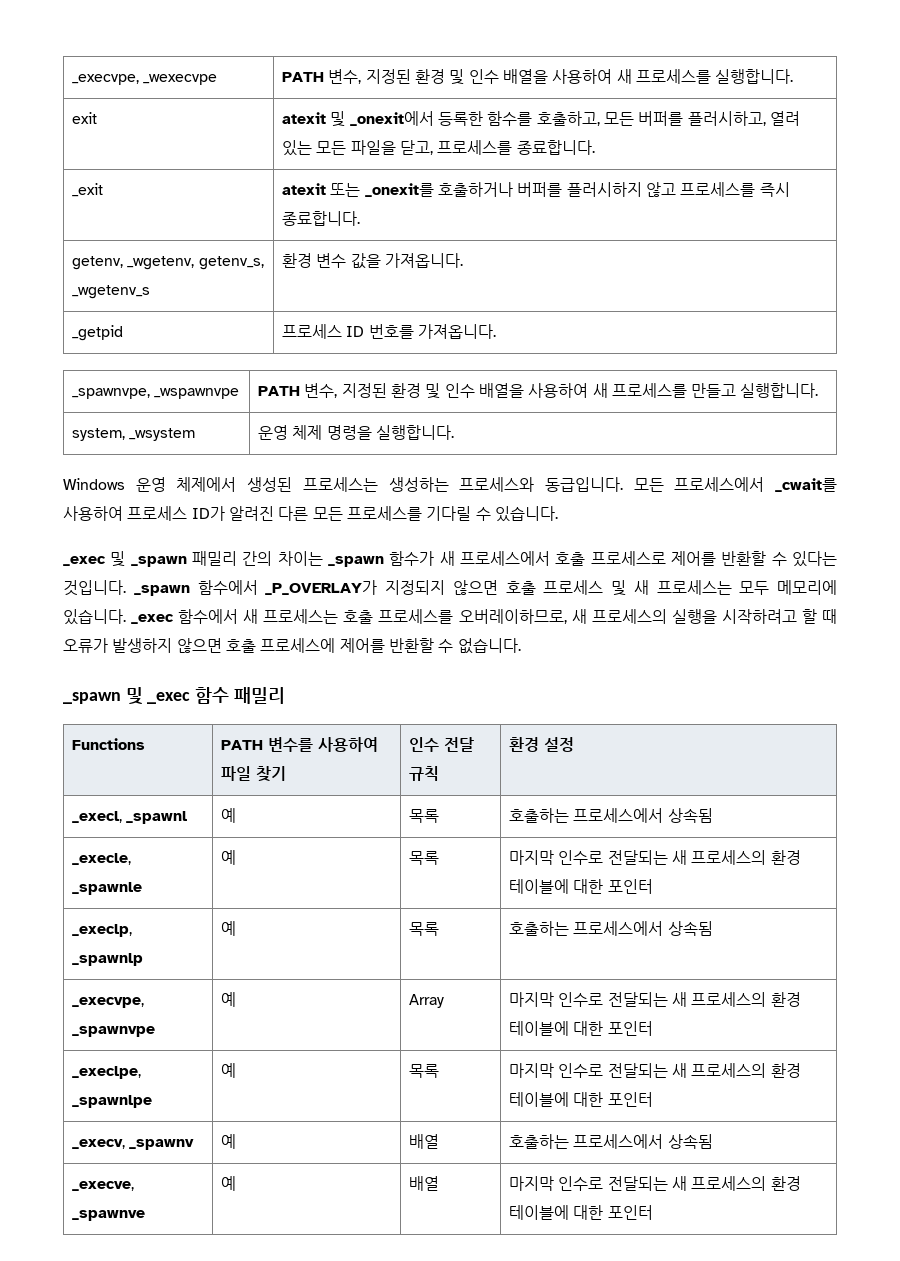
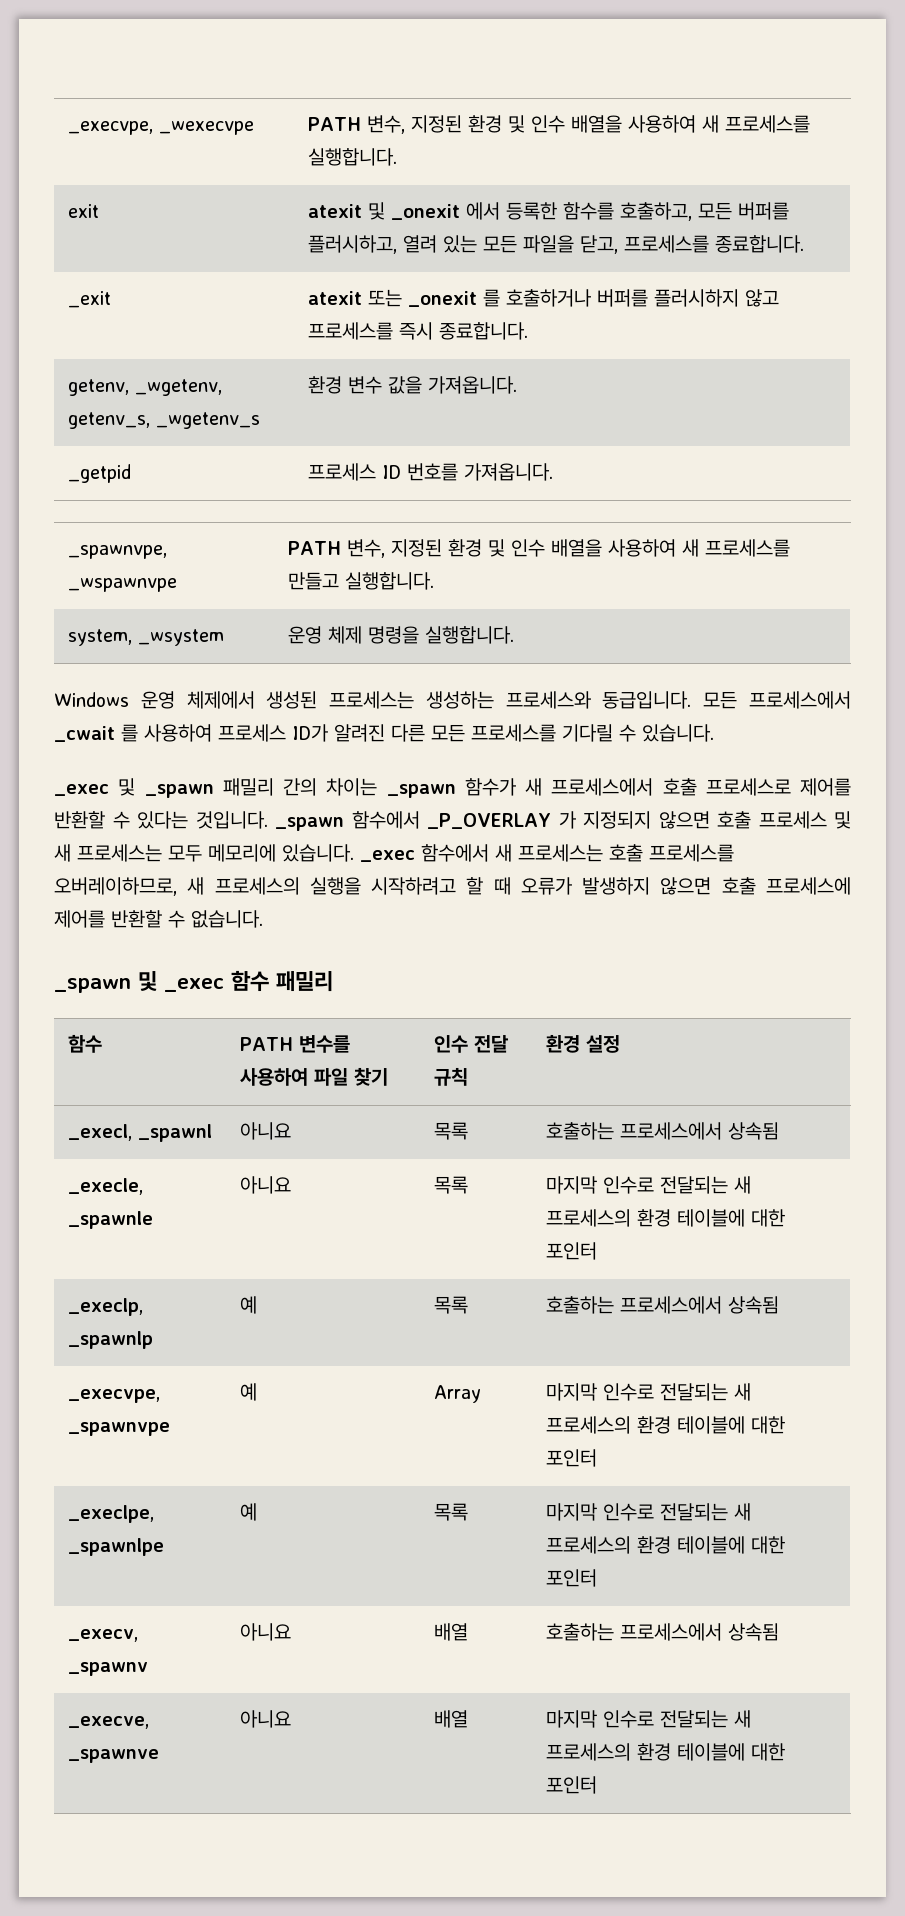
[349,111,434,126] _onexit에서 -> [391,202,501,220] _onexit 에서
[364,183,434,197] _onexit를 -> [408,289,501,307] _onexit 를
[775,478,838,492] _cwait를 -> [54,724,138,742] _cwait 를
[265,580,378,595] _P_OVERLAY가 -> [427,811,576,829] _P_OVERLAY 가
[71,738,145,750] Functions -> [68,1034,103,1053] 함수
[220,808,236,823] 예 -> [240,1122,292,1140] 아니요
[220,850,236,865] 예 -> [240,1176,292,1194] 아니요
[220,1134,236,1149] 예 -> [240,1623,292,1641] 아니요
[220,1176,236,1191] 예 -> [240,1710,292,1728] 아니요

